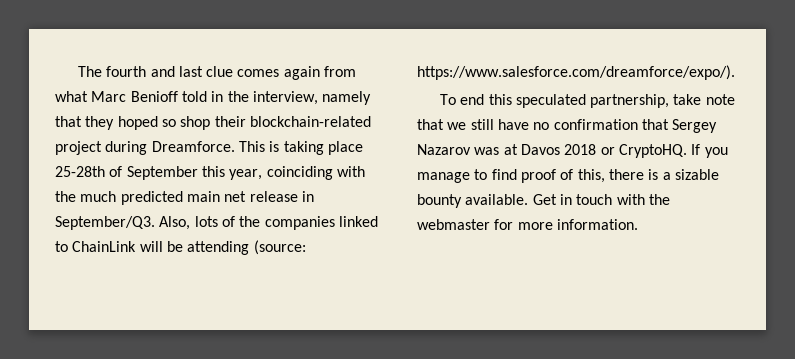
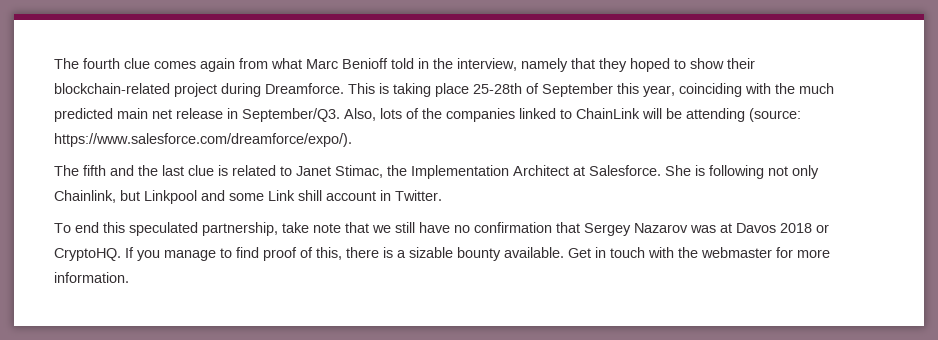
[150,66,203,77] and last -> (120, 63) none
[161,116,211,130] so shop -> [674,58,724,69] to show
(735, 72) none -> [54,165,819,179] [54,190,442,204] // The fifth and the last clue is related to Janet Stimac, the Implementation Architect at Salesforce. She is following not only Chainlink, but Linkpool and some Link shill account in Twitter.

